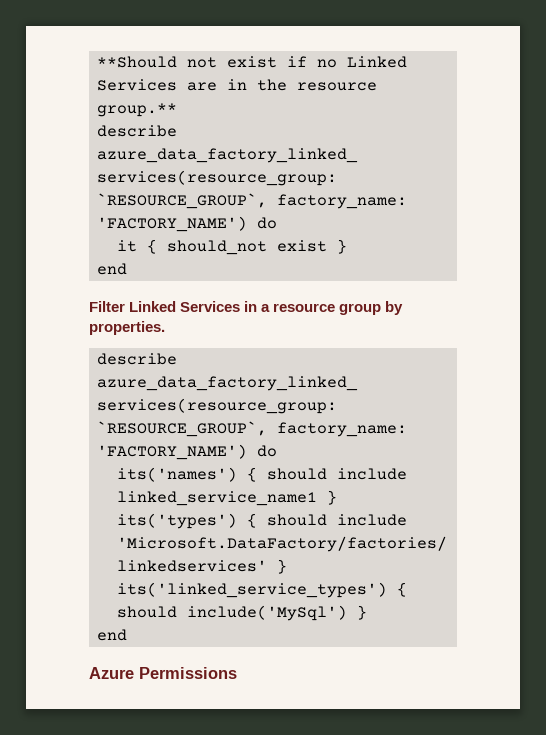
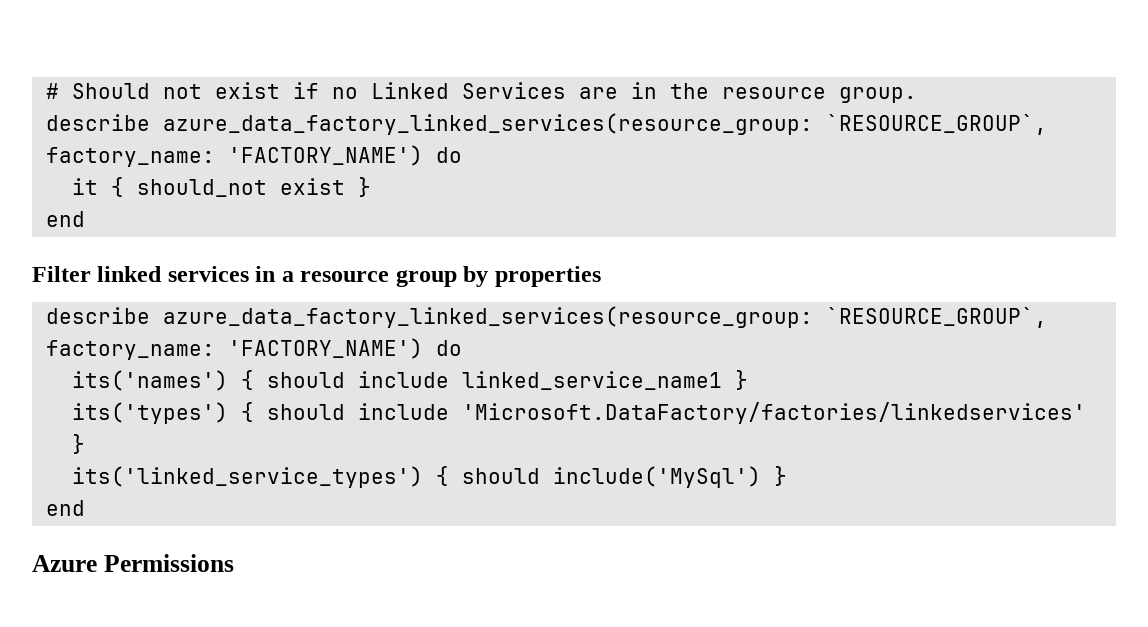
[97,56,178,68] **Should -> [45,83,150,99] # Should
[97,103,178,117] group.** -> [838,87,917,103] group.
[129,301,241,312] Linked Services -> [97,266,249,282] linked services
[89,321,165,335] properties. -> [494,266,601,287] properties

